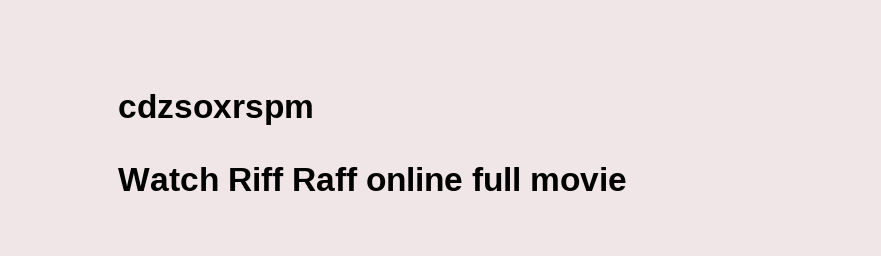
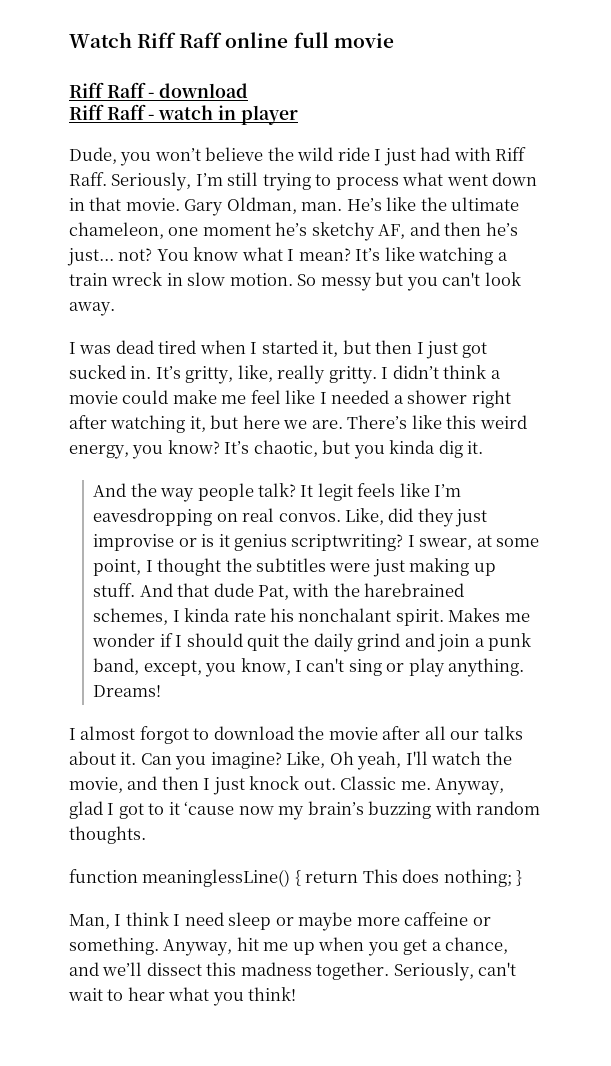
[118,94,314,125] cdzsoxrspm // -> (69, 40) none
(628, 179) none -> [69,82,249,98] [69,104,298,125] [69,147,527,166] [69,172,538,191] [69,197,520,216] [69,222,518,241] [67,247,508,266] [69,272,521,291] [69,302,115,316] [69,340,488,359] [69,365,501,384] [69,390,511,408] [69,415,527,433] [69,440,484,459] [93,483,462,502] [93,508,488,527] [93,534,540,551] [93,558,496,577] [93,583,465,600] [93,608,530,626] [92,633,532,652] [93,658,525,677] [93,685,162,697] [69,726,523,744] [69,751,512,770] [69,776,505,795] [69,801,541,820] [69,826,146,844] [69,869,523,887] [69,912,491,931] [69,937,509,956] [69,962,517,981] [68,987,297,1006] // Riff Raff - download // Riff Raff - watch in player // Dude, you won’t believe the wild ride I just had with Riff Raff. Seriously, I’m still trying to process what went down in that movie. Gary Oldman, man. He’s like the ultimate chameleon, one moment he’s sketchy AF, and then he’s just... not? You know what I mean? It’s like watching a train wreck in slow motion. So messy but you can't look away. // I was dead tired when I started it, but then I just got sucked in. It’s gritty, like, really gritty. I didn’t think a movie could make me feel like I needed a shower right after watching it, but here we are. There’s like this weird energy, you know? It’s chaotic, but you kinda dig it. // And the way people talk? It legit feels like I’m eavesdropping on real convos. Like, did they just improvise or is it genius scriptwriting? I swear, at some point, I thought the subtitles were just making up stuff. And that dude Pat, with the harebrained schemes, I kinda rate his nonchalant spirit. Makes me wonder if I should quit the daily grind and join a punk band, except, you know, I can't sing or play anything. Dreams! // I almost forgot to download the movie after all our talks about it. Can you imagine? Like, Oh yeah, I'll watch the movie, and then I just knock out. Classic me. Anyway, glad I got to it ‘cause now my brain’s buzzing with random thoughts. // function meaninglessLine() { return This does nothing; } // Man, I think I need sleep or maybe more caffeine or something. Anyway, hit me up when you get a chance, and we’ll dissect this madness together. Seriously, can't wait to hear what you think!

